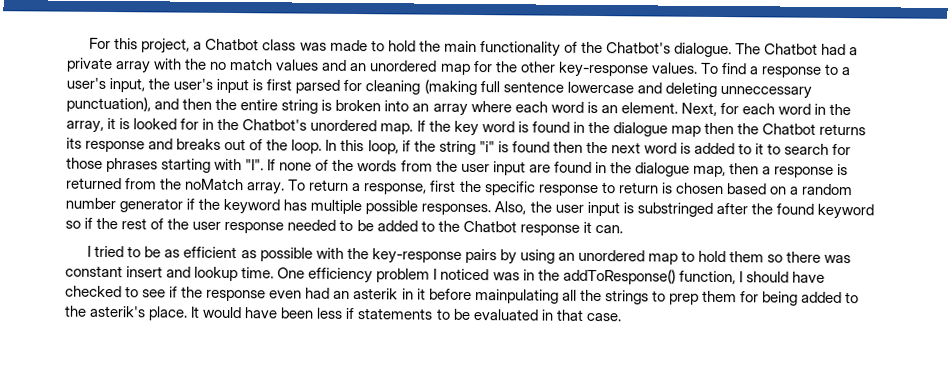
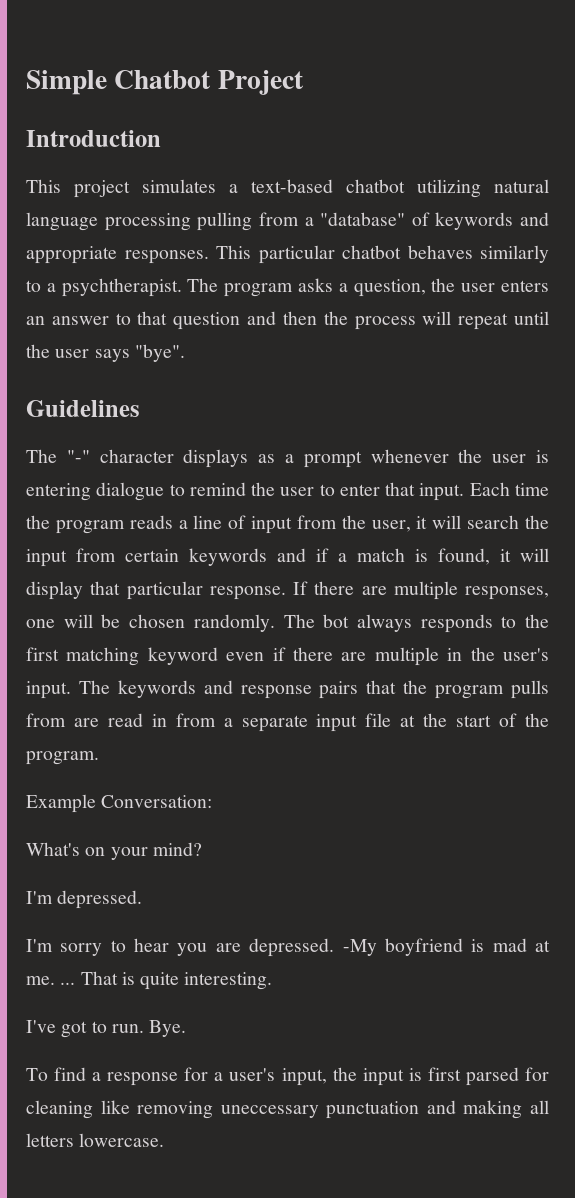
[89,37,859,58] [66,57,698,78] For this project, a Chatbot class was made to hold the main functionality of the Chatbot's dialogue. The Chatbot had a private array with the no match values and an unordered map for the other key-response values. -> [26,70,304,95] [26,130,161,147] [26,179,549,198] [26,212,549,231] [26,245,549,264] [26,278,550,297] [26,311,549,330] [26,344,185,362] [26,400,140,417] [26,449,550,468] [26,482,549,501] [26,515,550,534] [26,548,549,567] [26,581,549,600] [26,614,549,633] [26,647,549,666] [26,680,550,699] [26,713,549,732] [26,751,99,765] [26,794,213,813] [26,842,202,860] [26,890,143,909] [26,938,550,957] [26,971,273,990] [26,1020,187,1038] Simple Chatbot Project // Introduction // This project simulates a text-based chatbot utilizing natural language processing pulling from a "database" of keywords and appropriate responses. This particular chatbot behaves similarly to a psychtherapist. The program asks a question, the user enters an answer to that question and then the process will repeat until the user says "bye". // Guidelines // The "-" character displays as a prompt whenever the user is entering dialogue to remind the user to enter that input. Each time the program reads a line of input from the user, it will search the input from certain keywords and if a match is found, it will display that particular response. If there are multiple responses, one will be chosen randomly. The bot always responds to the first matching keyword even if there are multiple in the user's input. The keywords and response pairs that the program pulls from are read in from a separate input file at the start of the program. // Example Conversation: // What's on your mind? // I'm depressed. // I'm sorry to hear you are depressed. -My boyfriend is mad at me. ... That is quite interesting. // I've got to run. Bye. //
[823,63,839,75] to -> [184,1067,209,1081] for
[173,78,214,90] user's -> (357, 1074) none
[423,79,812,99] [66,96,852,116] [66,117,867,137] [66,137,852,156] [66,157,849,178] [66,177,853,197] [65,197,874,220] [65,217,623,236] [87,245,852,265] [65,265,825,285] [65,285,860,306] [64,305,622,322] (making full sentence lowercase and deleting unneccessary punctuation), and then the entire string is broken into an array where each word is an element. Next, for each word in the array, it is looked for in the Chatbot's unordered map. If the key word is found in the dialogue map then the Chatbot returns its response and breaks out of the loop. In this loop, if the string "i" is found then the next word is added to it to search for those phrases starting with "I". If none of the words from the user input are found in the dialogue map, then a response is returned from the noMatch array. To return a response, first the specific response to return is chosen based on a random number generator if the keyword has multiple possible responses. Also, the user input is substringed after the found keyword so if the rest of the user response needed to be added to the Chatbot response it can. // I tried to be as efficient as possible with the key-response pairs by using an unordered map to hold them so there was constant insert and lookup time. One efficiency problem I noticed was in the addToResponse() function, I should have checked to see if the response even had an asterik in it before mainpulating all the strings to prep them for being added to the asterik's place. It would have been less if statements to be evaluated in that case. -> [100,1100,549,1119] [26,1133,165,1147] like removing uneccessary punctuation and making all letters lowercase.

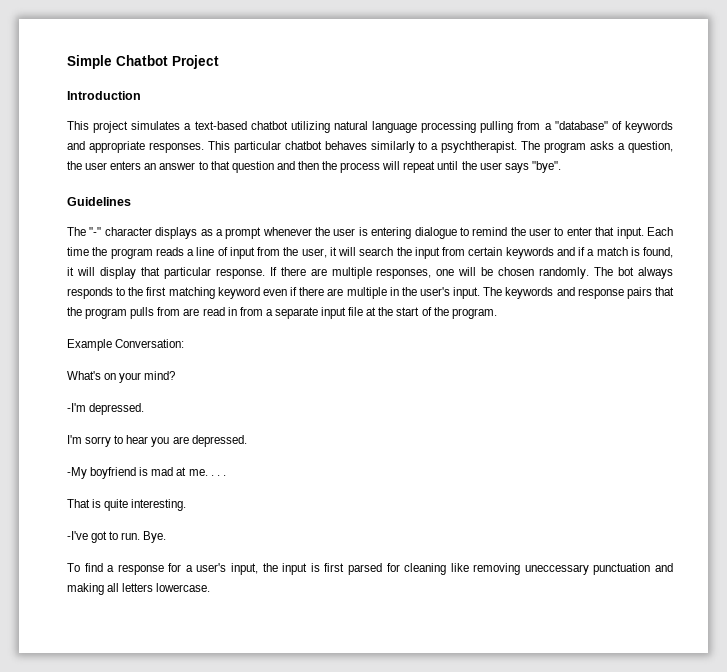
[26,891,53,904] I'm -> [67,403,86,412] -I'm
(335, 947) none -> (247, 441) //
[60,982,76,985] ... -> [210,475,226,476] . . . //
[26,1020,56,1033] I've -> [67,531,88,540] -I've

